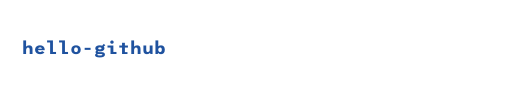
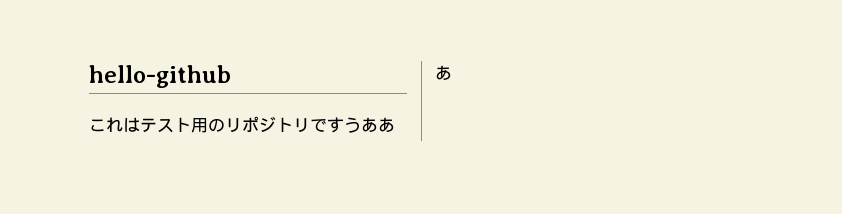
(166, 49) none -> [89,116,395,133] [435,65,452,81] // これはテスト用のリポジトリですうあああ

